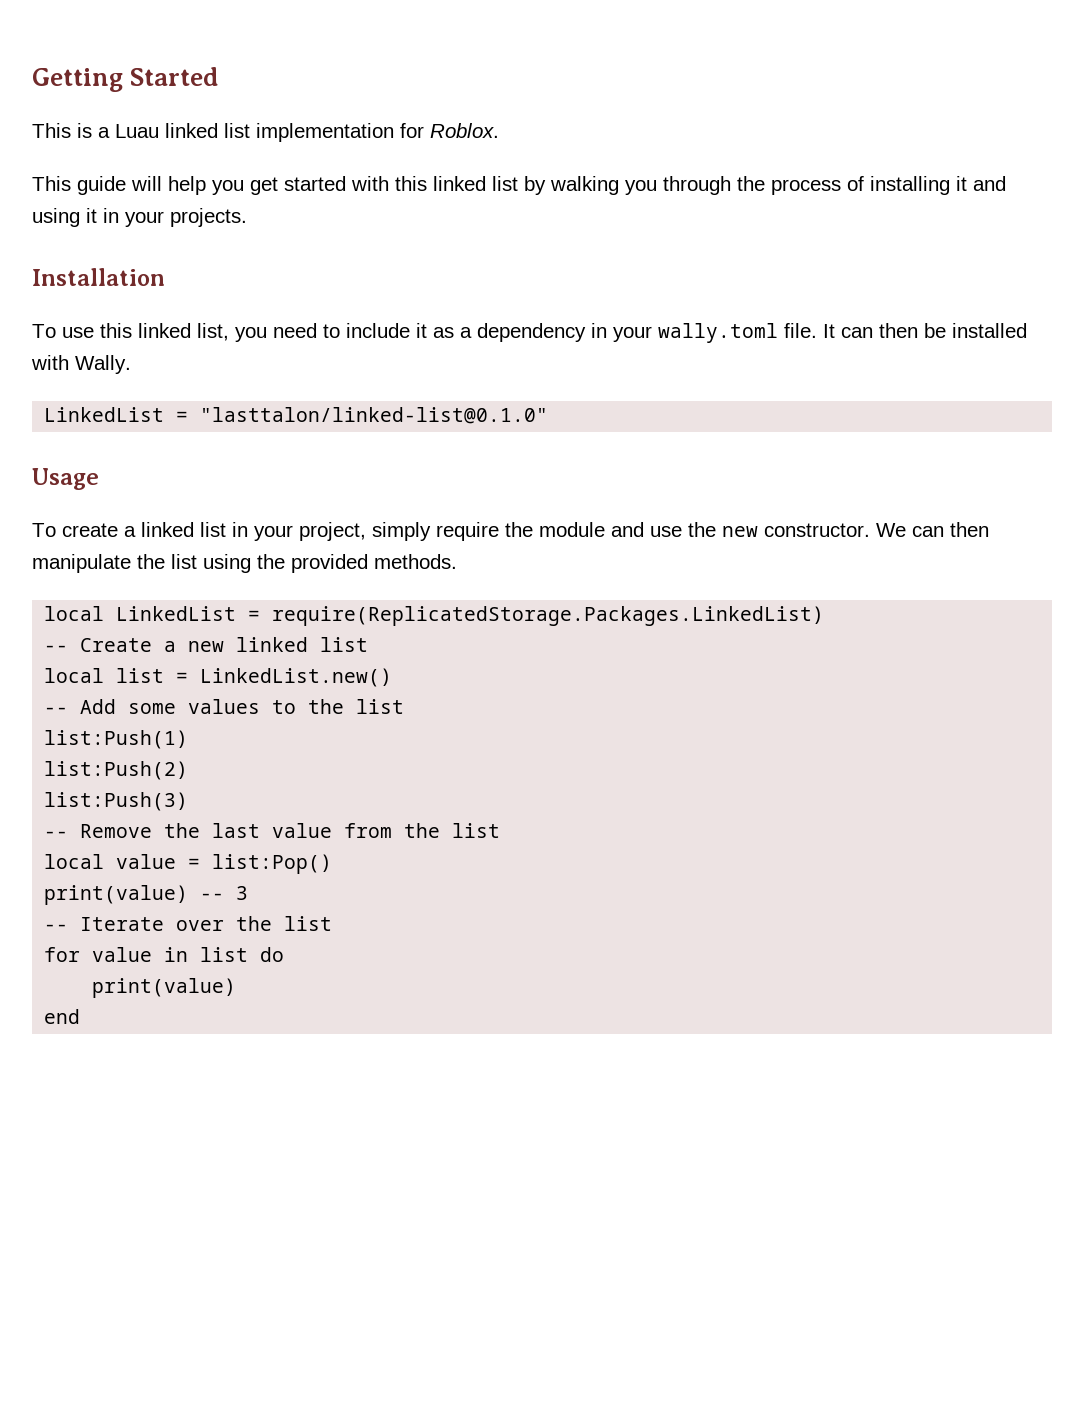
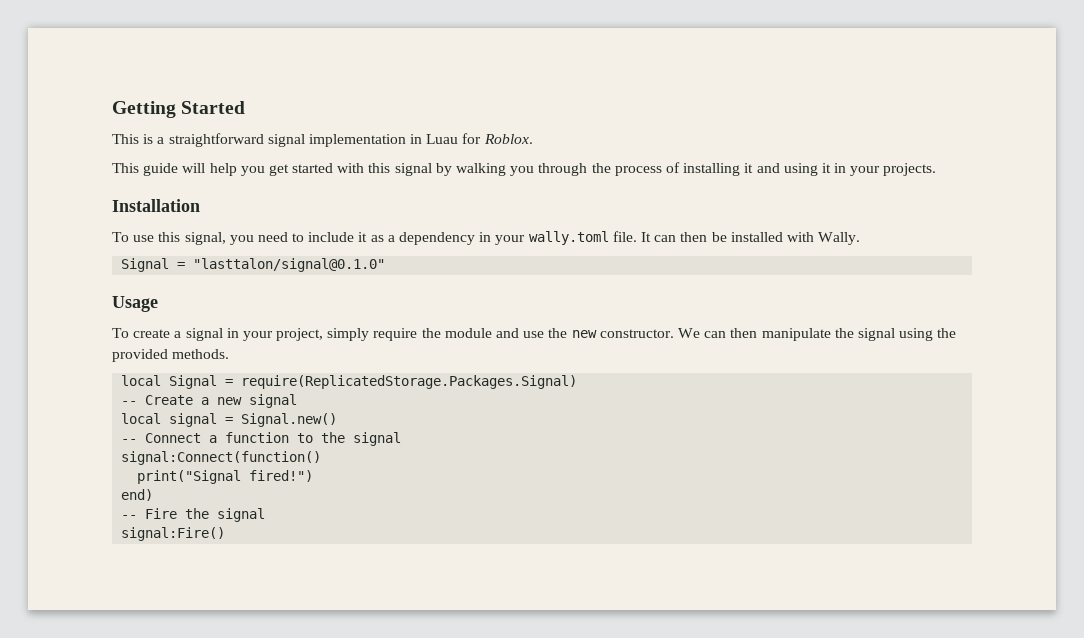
[115,123,394,142] Luau linked list implementation -> [168,133,459,147] straightforward signal implementation in Luau
[433,176,518,191] linked list -> [394,163,432,176] signal
[138,323,229,341] linked list, -> [184,232,226,245] signal,
[44,407,549,424] LinkedList = "lasttalon/linked-list@0.1.0" -> [121,258,386,272] Signal = "lasttalon/signal@0.1.0"
[141,522,226,537] linked list -> [185,328,223,341] signal
[171,554,197,569] list -> [857,328,895,341] signal
[116,606,825,626] LinkedList = require(ReplicatedStorage.Packages.LinkedList) -> [169,375,578,389] Signal = require(ReplicatedStorage.Packages.Signal)
[236,637,369,652] [44,668,393,687] [44,699,405,714] [44,730,189,749] [44,761,189,780] [44,792,189,811] [44,823,501,838] [44,854,333,874] [44,885,249,905] [44,916,333,931] [44,947,285,962] [92,978,237,998] [44,1009,81,1024] linked list // local list = LinkedList.new() // -- Add some values to the list // list:Push(1) // list:Push(2) // list:Push(3) // -- Remove the last value from the list // local value = list:Pop() // print(value) -- 3 // -- Iterate over the list // for value in list do // print(value) // end -> [249,394,298,408] [121,413,338,427] [121,432,402,446] [121,451,322,465] [137,470,314,484] [121,489,154,501] [121,508,266,522] [121,527,226,541] signal // local signal = Signal.new() // -- Connect a function to the signal // signal:Connect(function() // print("Signal fired!") // end) // -- Fire the signal // signal:Fire()

